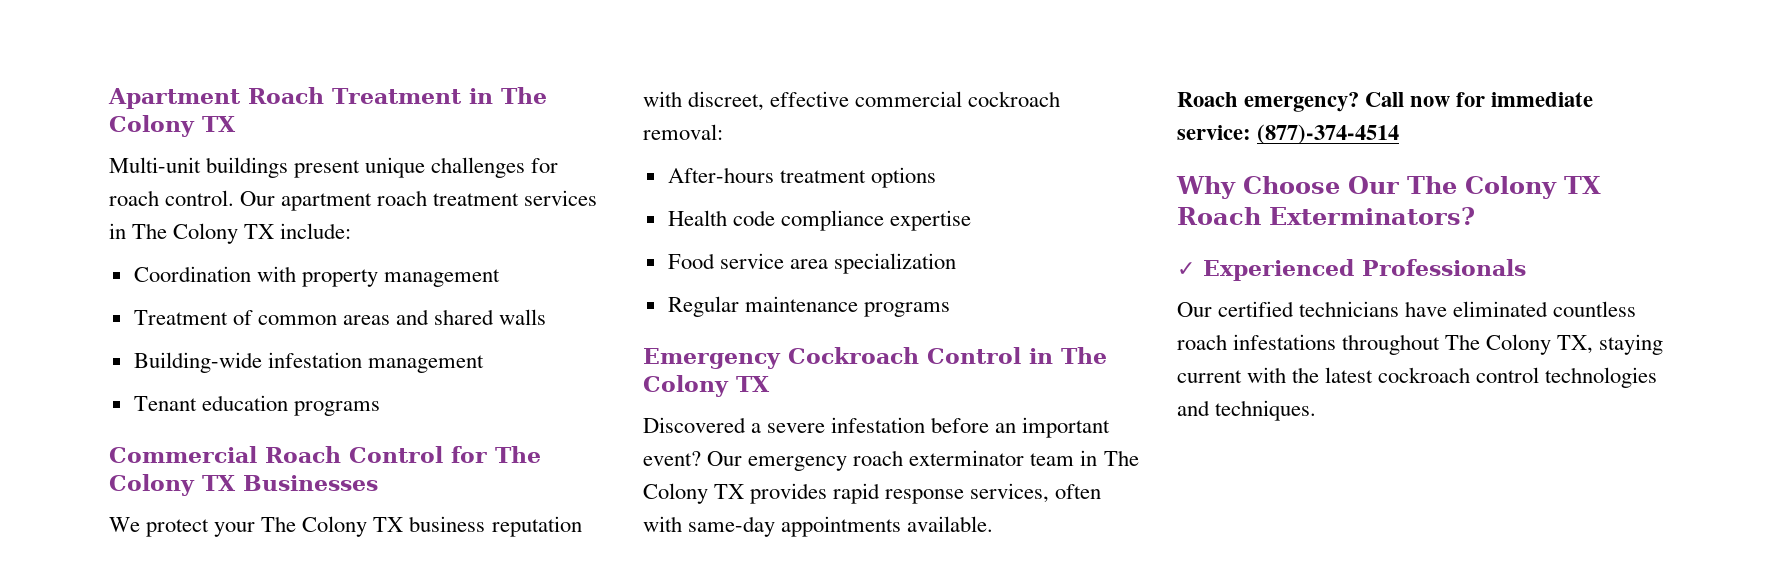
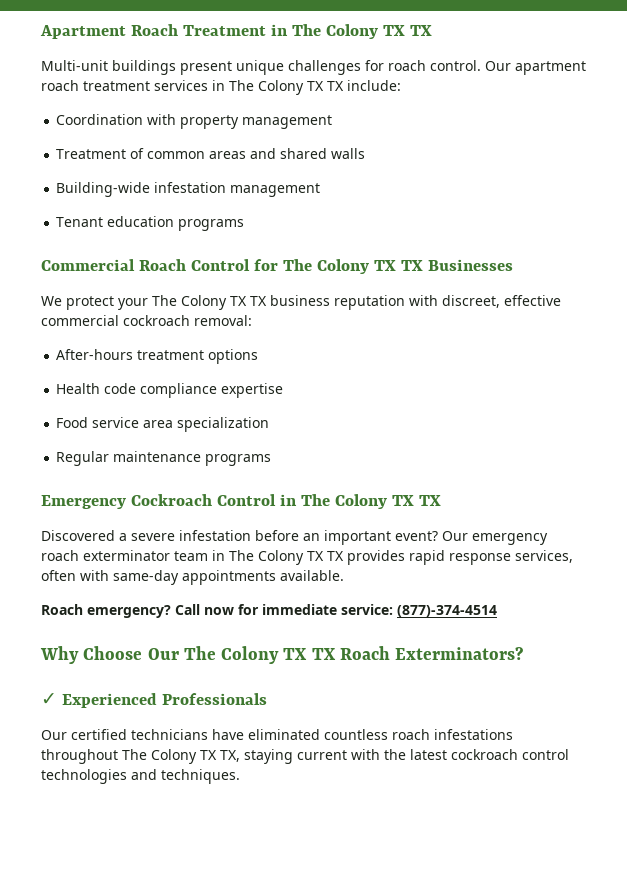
(236, 124) none -> [409,25,432,36] TX
(275, 231) none -> [327,81,344,91] TX
(236, 483) none -> [400,260,423,271] TX
(404, 524) none -> [250,296,267,306] TX
(770, 384) none -> [418,495,441,506] TX
(745, 491) none -> [327,551,344,561] TX
(1601, 185) none -> [311,648,336,660] TX
(1552, 344) none -> [200,750,217,760] TX

